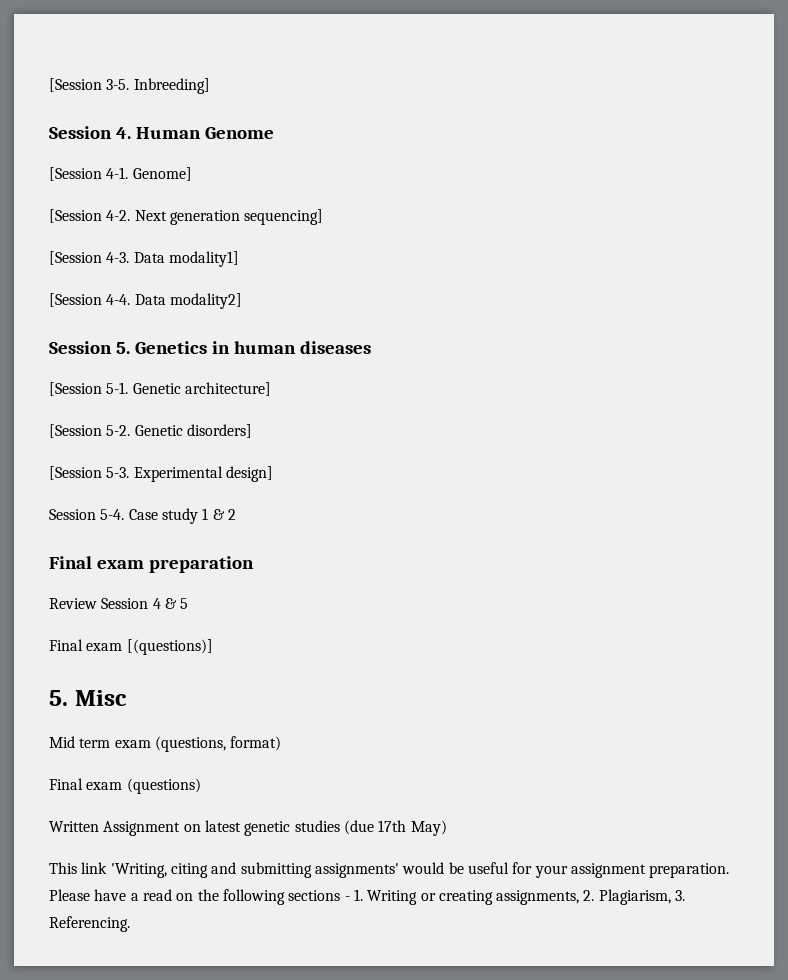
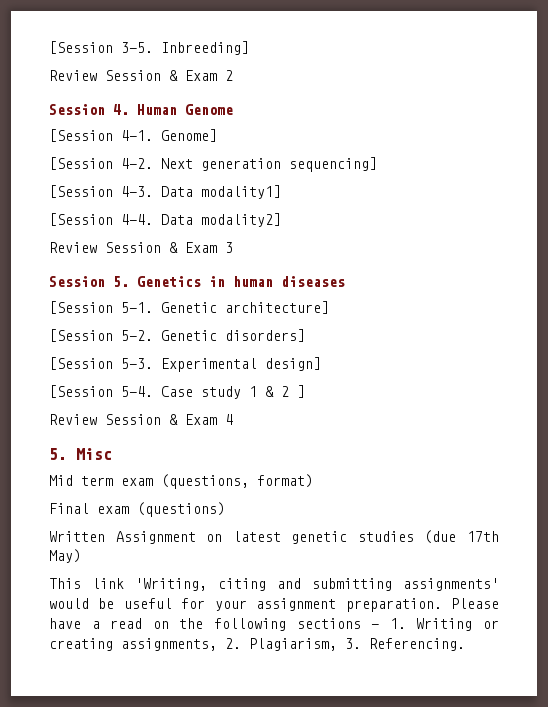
(210, 86) none -> [49,70,233,81] // Review Session & Exam 2
(242, 301) none -> [49,242,233,253] // Review Session & Exam 3
[49,509,96,520] Session -> [49,385,113,398] [Session
[49,556,254,573] [49,598,149,609] // Final exam preparation // Review Session -> [297,385,305,398] [49,414,217,425] ] // Review Session & Exam
[164,598,189,609] [49,639,213,655] & 5 // Final exam [(questions)] -> (233, 419) none

